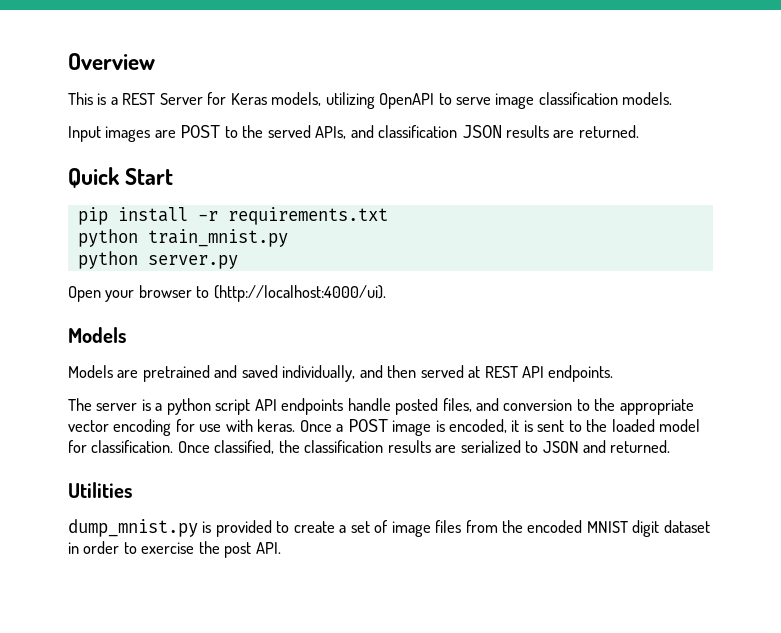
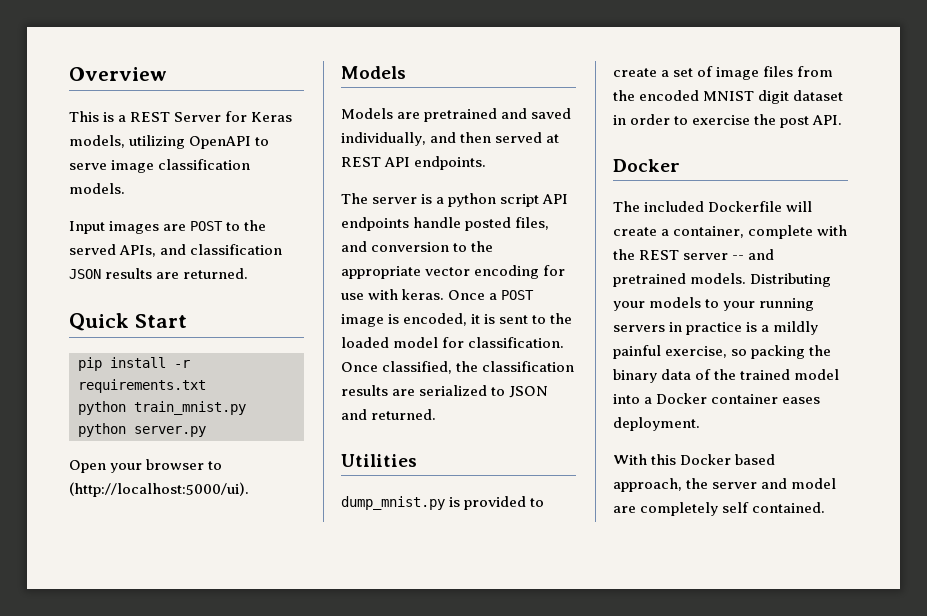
[213,285,386,302] (http://localhost:4000/ui). -> [69,482,249,497] (http://localhost:5000/ui).
(281, 548) none -> [613,159,680,172] [613,201,813,212] [613,225,848,239] [613,249,775,260] [613,273,832,287] [613,297,815,311] [613,321,819,335] [613,345,832,359] [613,369,840,383] [613,393,821,404] [613,417,700,431] [613,454,776,465] [613,478,837,492] [613,502,826,516] // Docker // The included Dockerfile will create a container, complete with the REST server -- and pretrained models. Distributing your models to your running servers in practice is a mildly painful exercise, so packing the binary data of the trained model into a Docker container eases deployment. // With this Docker based approach, the server and model are completely self contained.

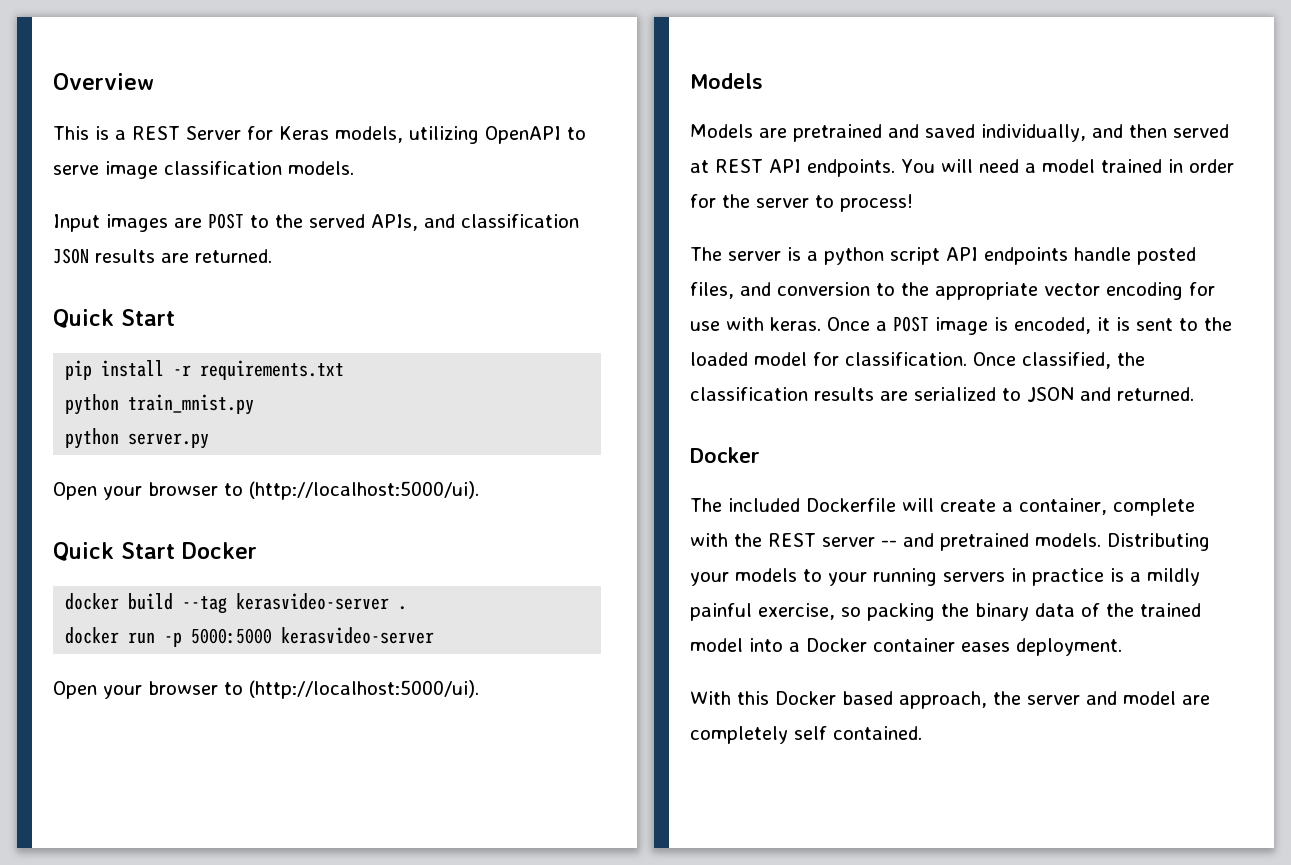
(249, 489) none -> [53,542,257,561] [65,593,408,614] [65,627,435,647] [53,680,479,699] // Quick Start Docker // docker build --tag kerasvideo-server . // docker run -p 5000:5000 kerasvideo-server // Open your browser to (http://localhost:5000/ui).
(487, 163) none -> [901,159,1234,173] [690,194,913,212] You will need a model trained in order for the server to process!
[341,454,417,467] [341,496,545,510] [613,66,834,80] [613,90,844,104] [613,114,843,128] // Utilities // dump_mnist.py is provided to create a set of image files from the encoded MNIST digit dataset in order to exercise the post API. -> (1194, 394) none

